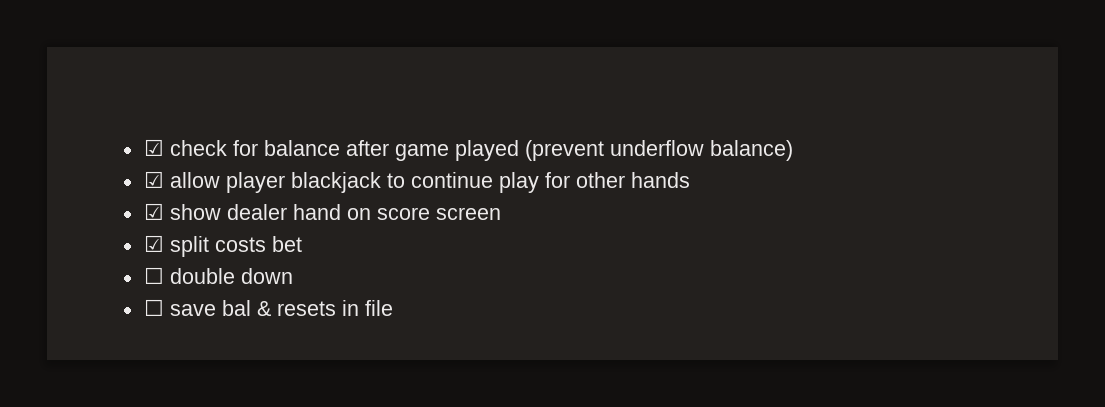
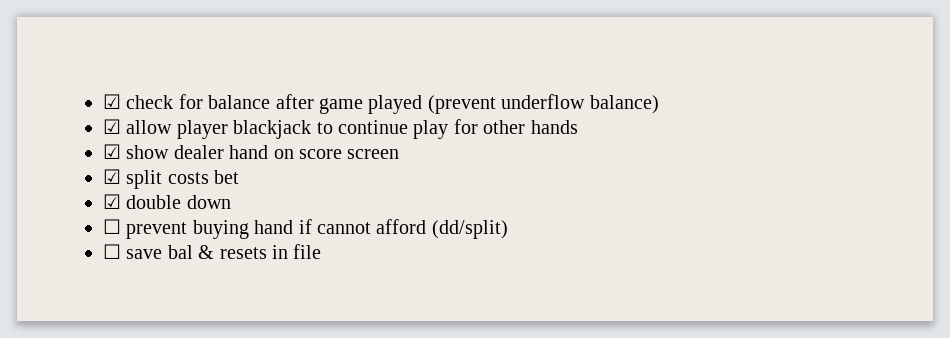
[143,267,164,284] ☐ -> [103,194,121,209] ☑
(293, 276) none -> [103,219,508,239] // ☐ prevent buying hand if cannot afford (dd/split)

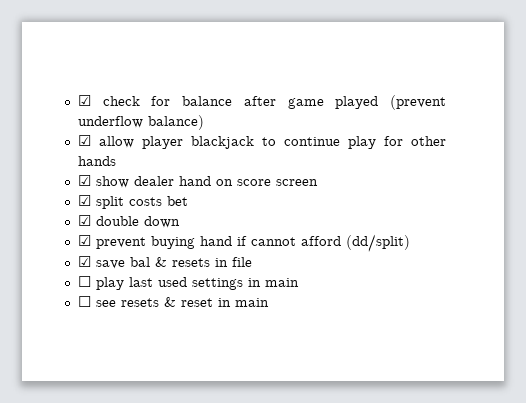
[103,219,121,234] ☐ -> [77,235,91,246] ☑
[103,244,121,259] ☐ -> [77,256,91,267] ☑
(322, 251) none -> [77,276,299,290] [77,296,269,307] // ☐ play last used settings in main // ☐ see resets & reset in main

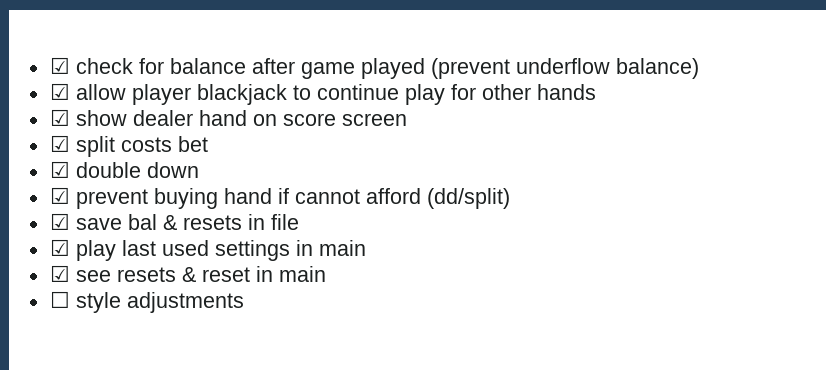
[77,276,91,287] ☐ -> [49,239,70,256] ☑
[77,296,91,307] ☐ -> [49,265,70,282] ☑
(269, 302) none -> [49,291,244,313] // ☐ style adjustments

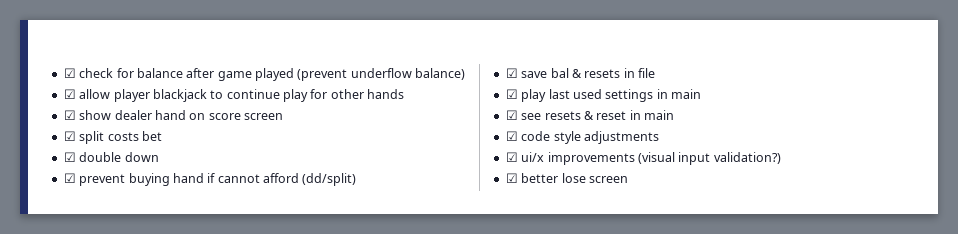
[49,291,70,308] ☐ -> [505,131,551,141] ☑ code
(244, 302) none -> [505,152,781,165] [505,173,628,183] // ☑ ui/x improvements (visual input validation?) // ☑ better lose screen

